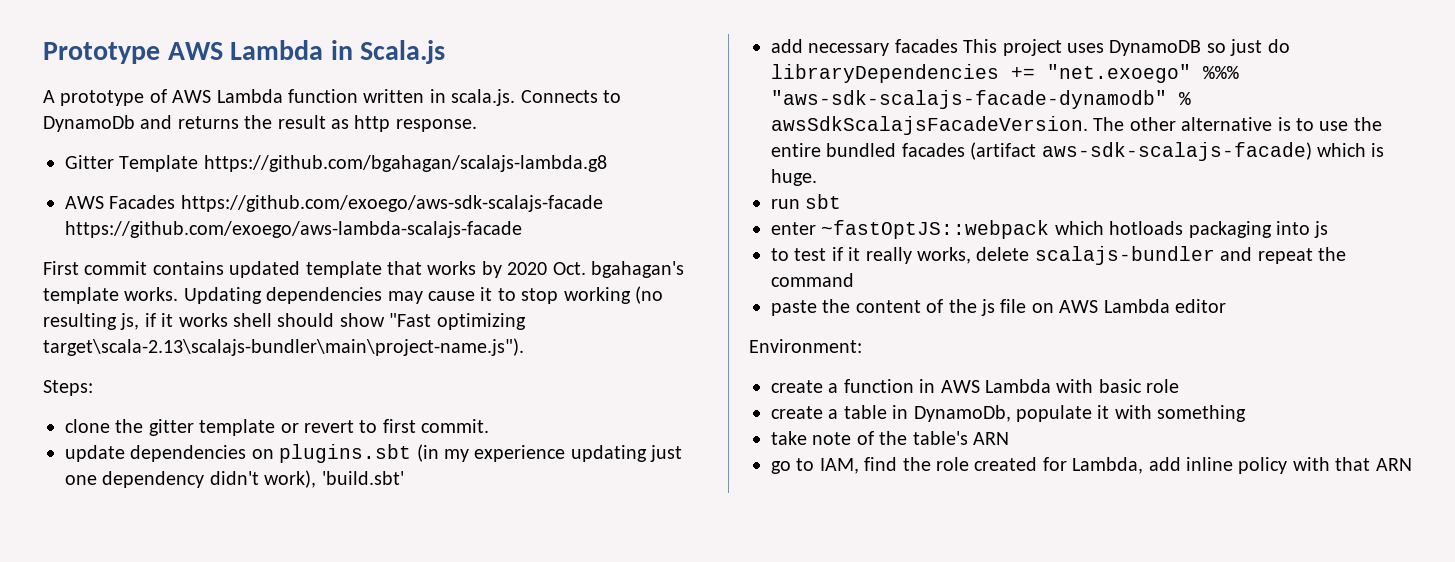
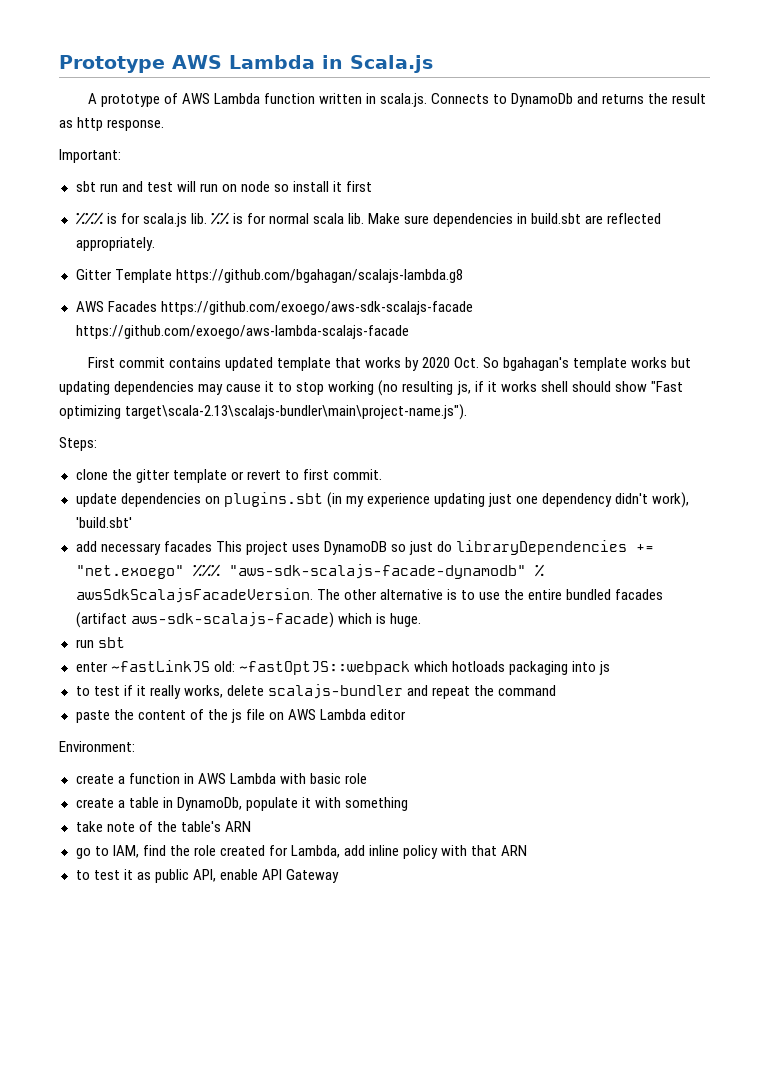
(477, 125) none -> [59,149,121,163] [75,181,373,192] [75,212,662,227] [75,237,155,251] // Important: // sbt run and test will run on node so install it first // %%% is for scala.js lib. %% is for normal scala lib. Make sure dependencies in build.sbt are reflected appropriately.
(586, 268) none -> [483,357,500,368] So
[124,287,262,304] works. Updating -> [631,357,692,368] [59,381,110,395] works but updating
(816, 228) none -> [110,660,235,673] ~fastLinkJS old:
(1412, 464) none -> [75,869,339,883] // to test it as public API, enable API Gateway

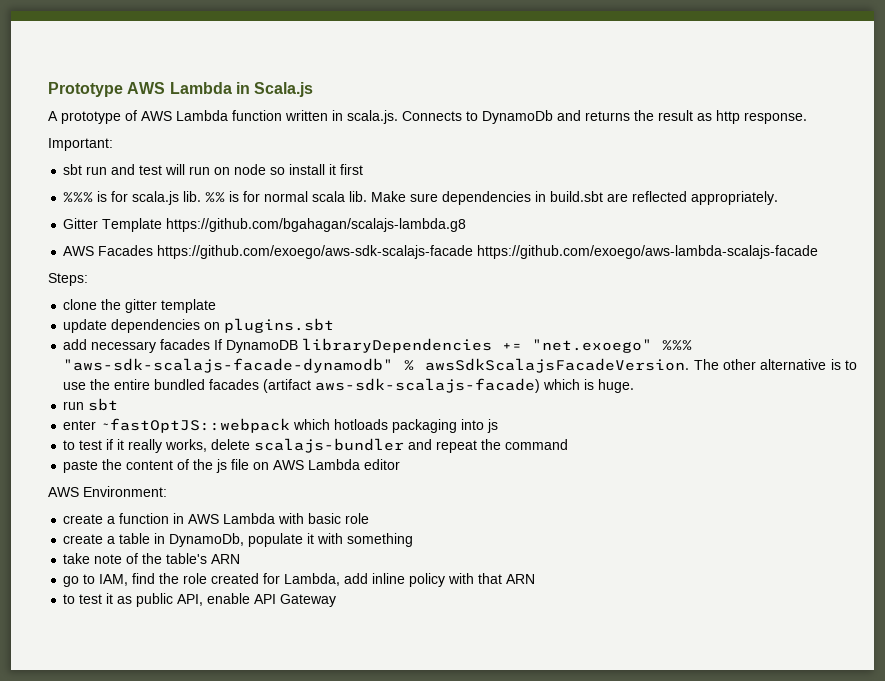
[87,357,692,371] [59,380,683,396] [59,404,468,420] // First commit contains updated template that works by 2020 Oct. So bgahagan's template works but updating dependencies may cause it to stop working (no resulting js, if it works shell should show "Fast optimizing target\scala-2.13\scalajs-bundler\main\project-name.js"). -> (819, 252) none
[230,469,382,480] or revert to first commit. -> (217, 306) none
[326,492,690,508] [75,517,132,528] [75,541,452,555] (in my experience updating just one dependency didn't work), 'build.sbt' // add necessary facades This project uses DynamoDB so just do -> [63,339,299,353] // add necessary facades If DynamoDB
[110,660,235,673] ~fastLinkJS old: -> (97, 425) none
(407, 714) none -> [48,487,79,497] AWS

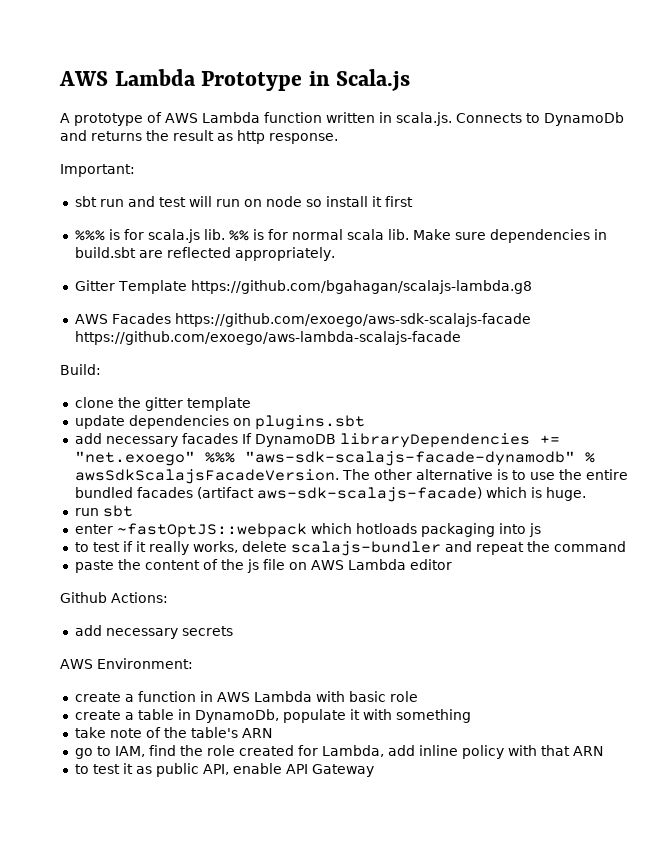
[48,82,232,97] Prototype AWS Lambda -> [59,69,303,91] AWS Lambda Prototype
[48,273,88,286] Steps: -> [60,364,101,375] Build:
(401, 464) none -> [60,592,168,603] [74,625,233,639] // Github Actions: // add necessary secrets

